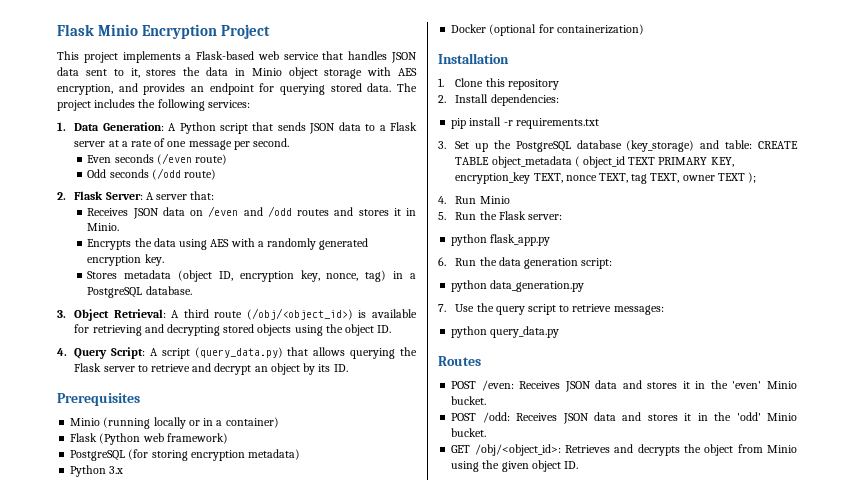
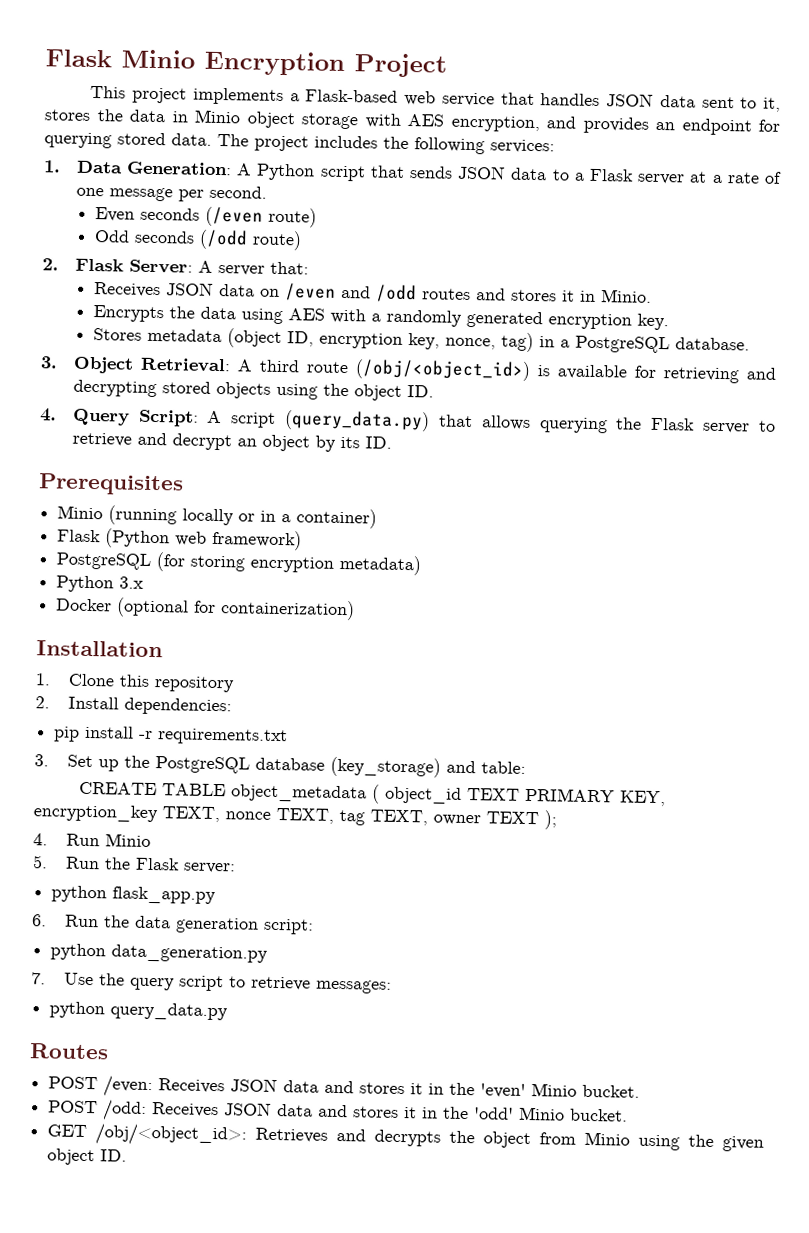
(753, 144) none -> (526, 767) //

